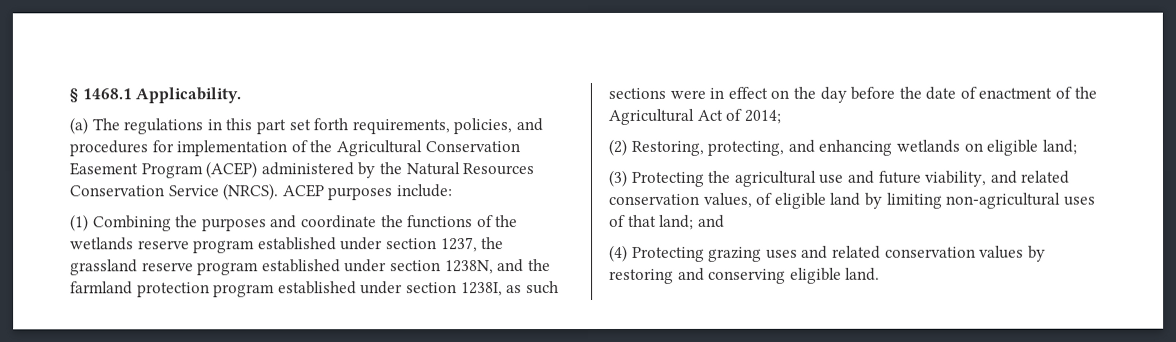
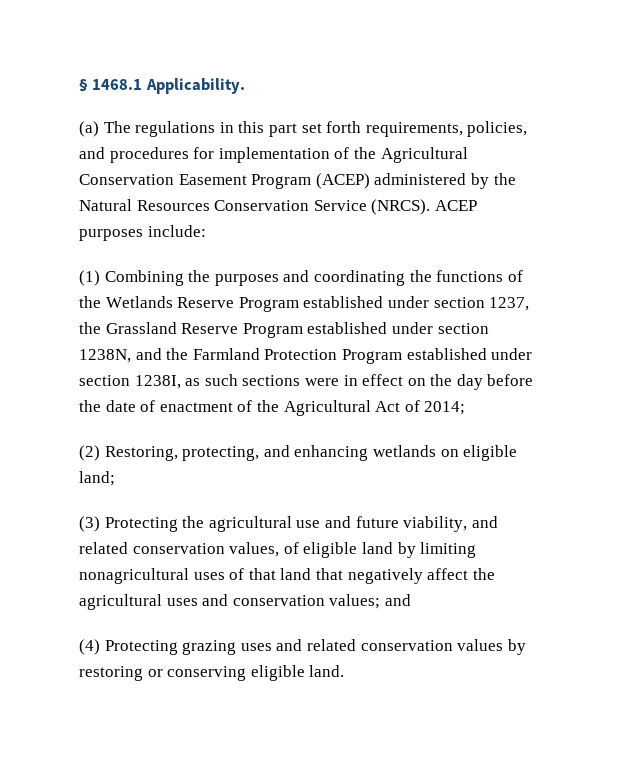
[300,215,377,229] coordinate -> [313,270,405,286] coordinating
[70,237,256,254] wetlands reserve program -> [105,296,299,312] Wetlands Reserve Program
[70,259,260,276] grassland reserve program -> [105,322,303,338] Grassland Reserve Program
[70,281,276,298] farmland protection program -> [192,348,402,364] Farmland Protection Program
[946,192,1062,209] non-agricultural -> [79,568,189,584] nonagricultural
[659,214,695,230] land; -> [280,568,495,584] [79,594,381,610] land that negatively affect the agricultural uses and conservation values;
[677,267,705,281] and -> [147,669,163,677] or

